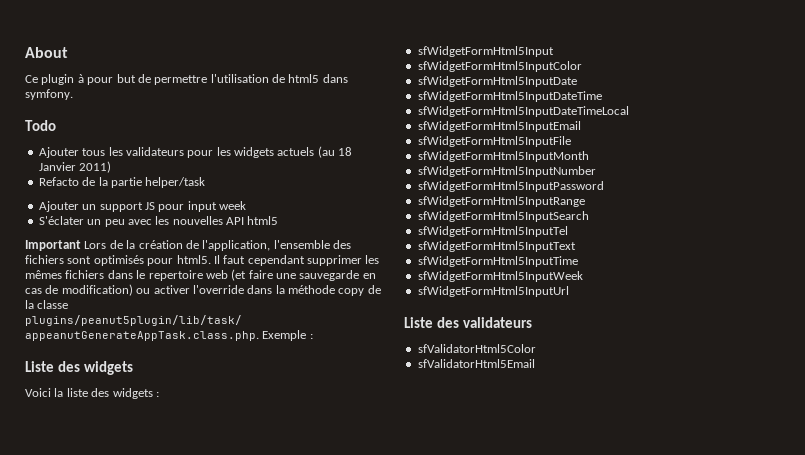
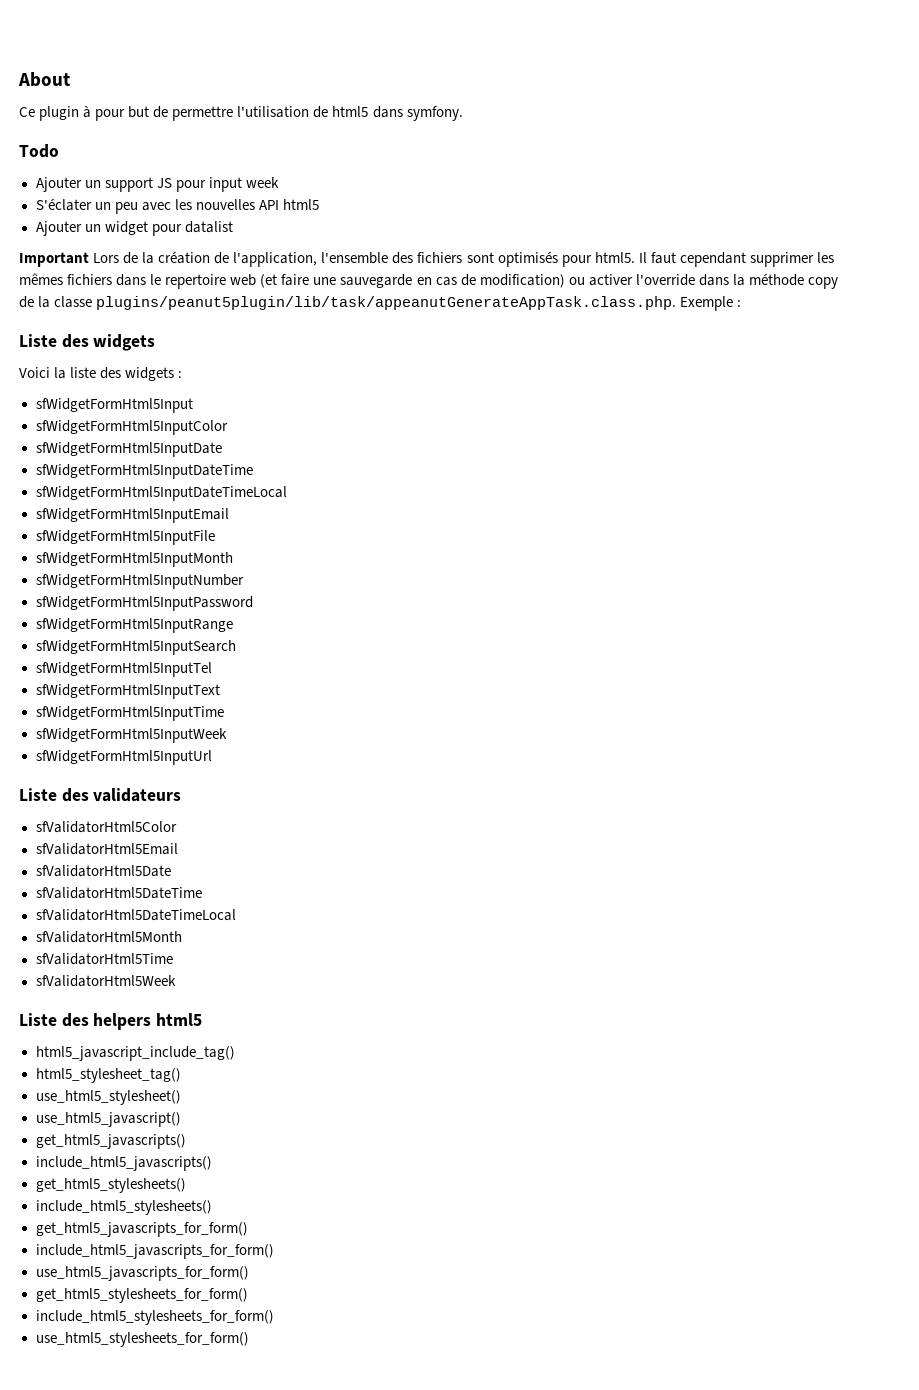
[38,146,353,158] [38,161,112,173] [38,177,206,188] // Ajouter tous les validateurs pour les widgets actuels (au 18 Janvier 2011) // Refacto de la partie helper/task -> (59, 151) none
(279, 220) none -> [35,221,233,236] // Ajouter un widget pour datalist
(535, 363) none -> [35,865,171,877] [35,887,202,899] [35,909,236,921] [35,931,182,943] [35,953,173,965] [35,975,176,987] [19,1013,203,1030] [35,1046,235,1061] [35,1068,181,1083] [35,1090,181,1105] [35,1112,181,1127] [35,1134,186,1149] [35,1156,212,1171] [35,1178,186,1193] [35,1200,212,1215] [35,1222,248,1237] [35,1244,274,1259] [35,1266,249,1281] [35,1288,248,1303] [35,1310,274,1325] [35,1332,249,1347] // sfValidatorHtml5Date // sfValidatorHtml5DateTime // sfValidatorHtml5DateTimeLocal // sfValidatorHtml5Month // sfValidatorHtml5Time // sfValidatorHtml5Week // Liste des helpers html5 // html5_javascript_include_tag() // html5_stylesheet_tag() // use_html5_stylesheet() // use_html5_javascript() // get_html5_javascripts() // include_html5_javascripts() // get_html5_stylesheets() // include_html5_stylesheets() // get_html5_javascripts_for_form() // include_html5_javascripts_for_form() // use_html5_javascripts_for_form() // get_html5_stylesheets_for_form() // include_html5_stylesheets_for_form() // use_html5_stylesheets_for_form()

